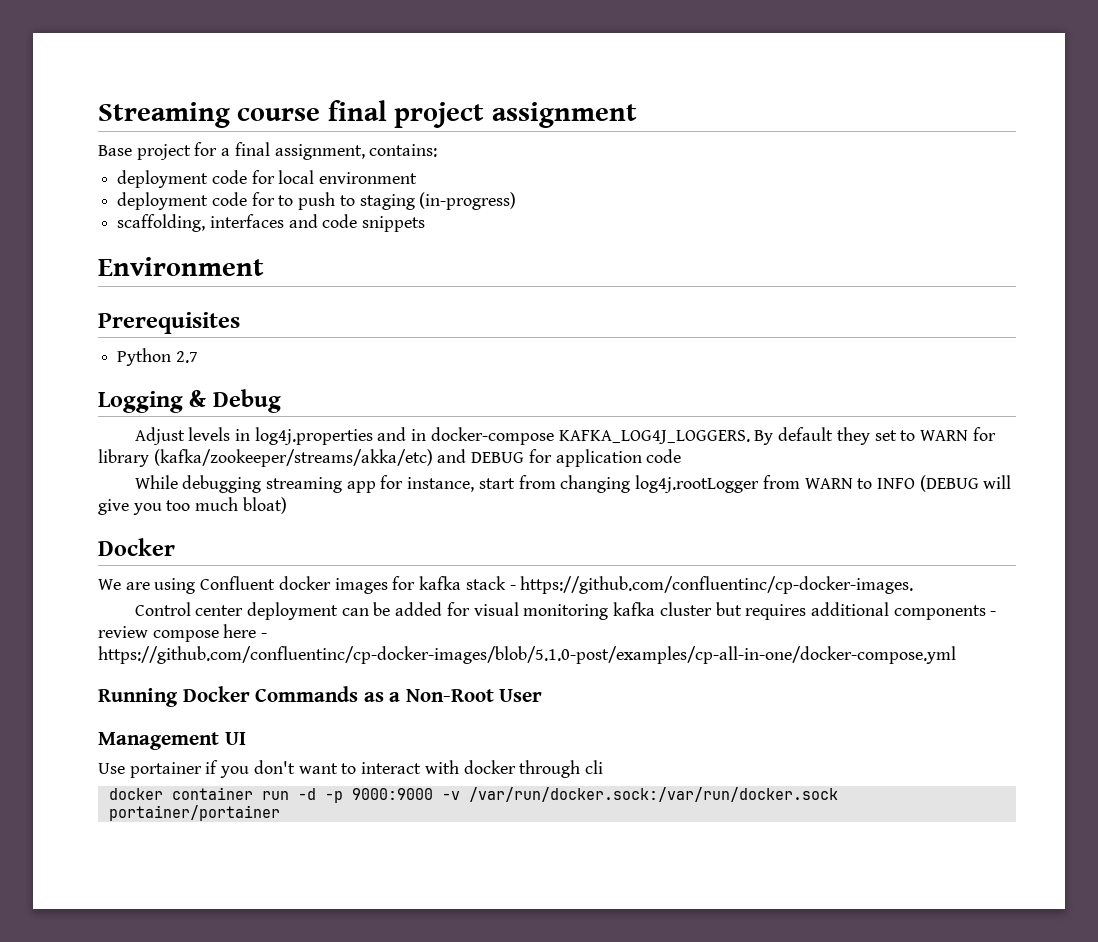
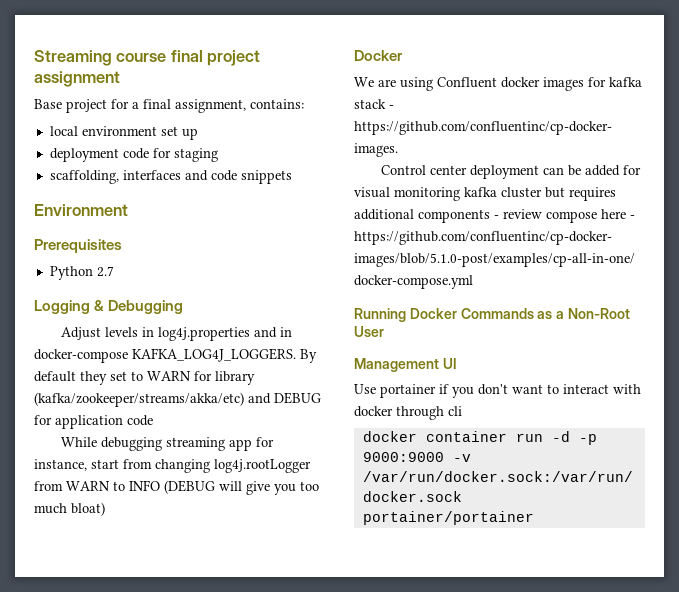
[117,170,275,188] deployment code for -> (304, 104) none
[117,192,355,210] // deployment code for to push to -> [160,126,198,140] [49,148,171,162] set up // deployment code for
[419,192,517,210] (in-progress) -> (218, 155) none
[212,389,281,413] Debug -> [108,300,184,314] Debugging

